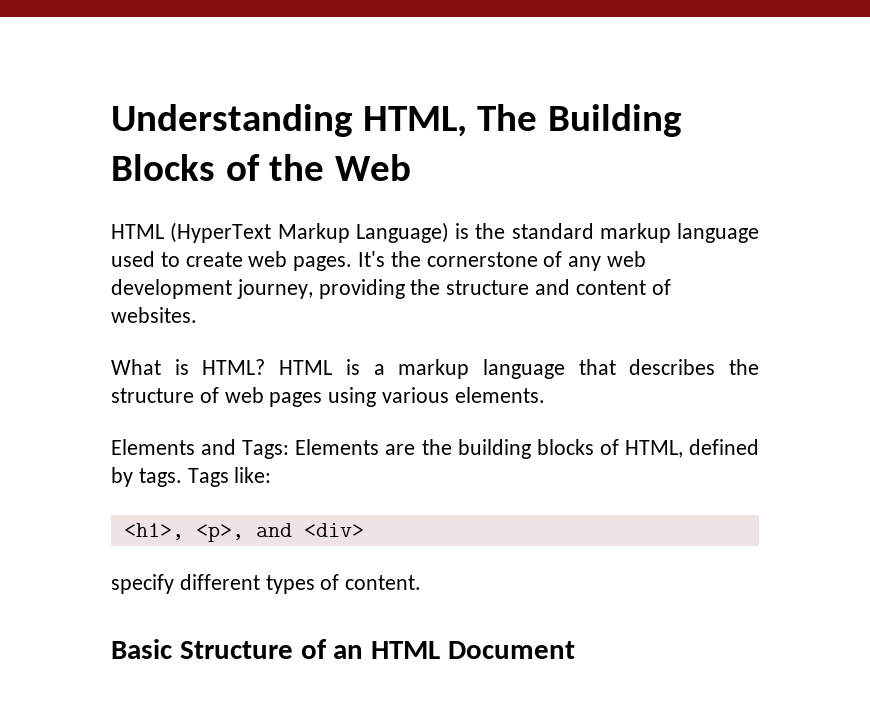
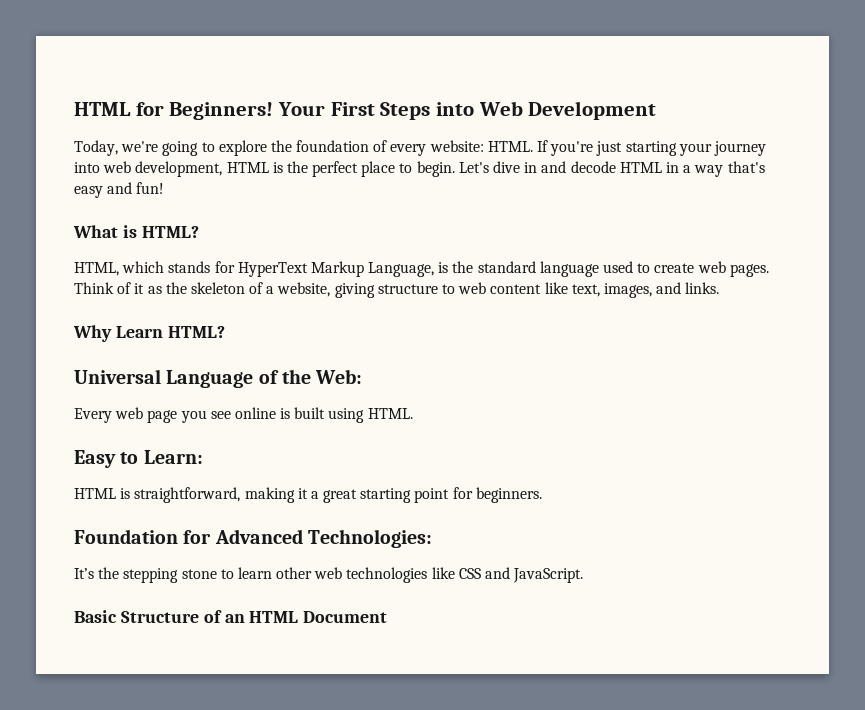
[111,104,682,137] [111,154,411,181] [111,222,449,243] Understanding HTML, The Building Blocks of the Web // HTML (HyperText Markup Language) -> [74,101,657,120] [74,140,766,156] [74,161,765,177] [74,182,165,198] [73,225,199,238] [74,261,435,277] HTML for Beginners! Your First Steps into Web Development // Today, we're going to explore the foundation of every website: HTML. If you're just starting your journey into web development, HTML is the perfect place to begin. Let's dive in and decode HTML in a way that's easy and fun! // What is HTML? // HTML, which stands for HyperText Markup Language,
[599,223,671,243] markup -> (536, 267) none
[358,251,647,271] [111,279,671,299] [111,307,197,323] [111,359,759,379] [111,387,545,407] [111,439,759,459] [111,467,272,487] [123,523,364,542] [111,574,422,594] It's the cornerstone of any web development journey, providing the structure and content of websites. // What is HTML? HTML is a markup language that describes the structure of web pages using various elements. // Elements and Tags: Elements are the building blocks of HTML, defined by tags. Tags like: // <h1>, <p>, and <div> // specify different types of content. -> [74,282,720,298] [73,325,225,342] [74,369,363,388] [74,407,413,423] [74,450,203,468] [74,487,542,503] [74,529,432,548] [74,567,584,583] Think of it as the skeleton of a website, giving structure to web content like text, images, and links. // Why Learn HTML? // Universal Language of the Web: // Every web page you see online is built using HTML. // Easy to Learn: // HTML is straightforward, making it a great starting point for beginners. // Foundation for Advanced Technologies: // It’s the stepping stone to learn other web technologies like CSS and JavaScript.

